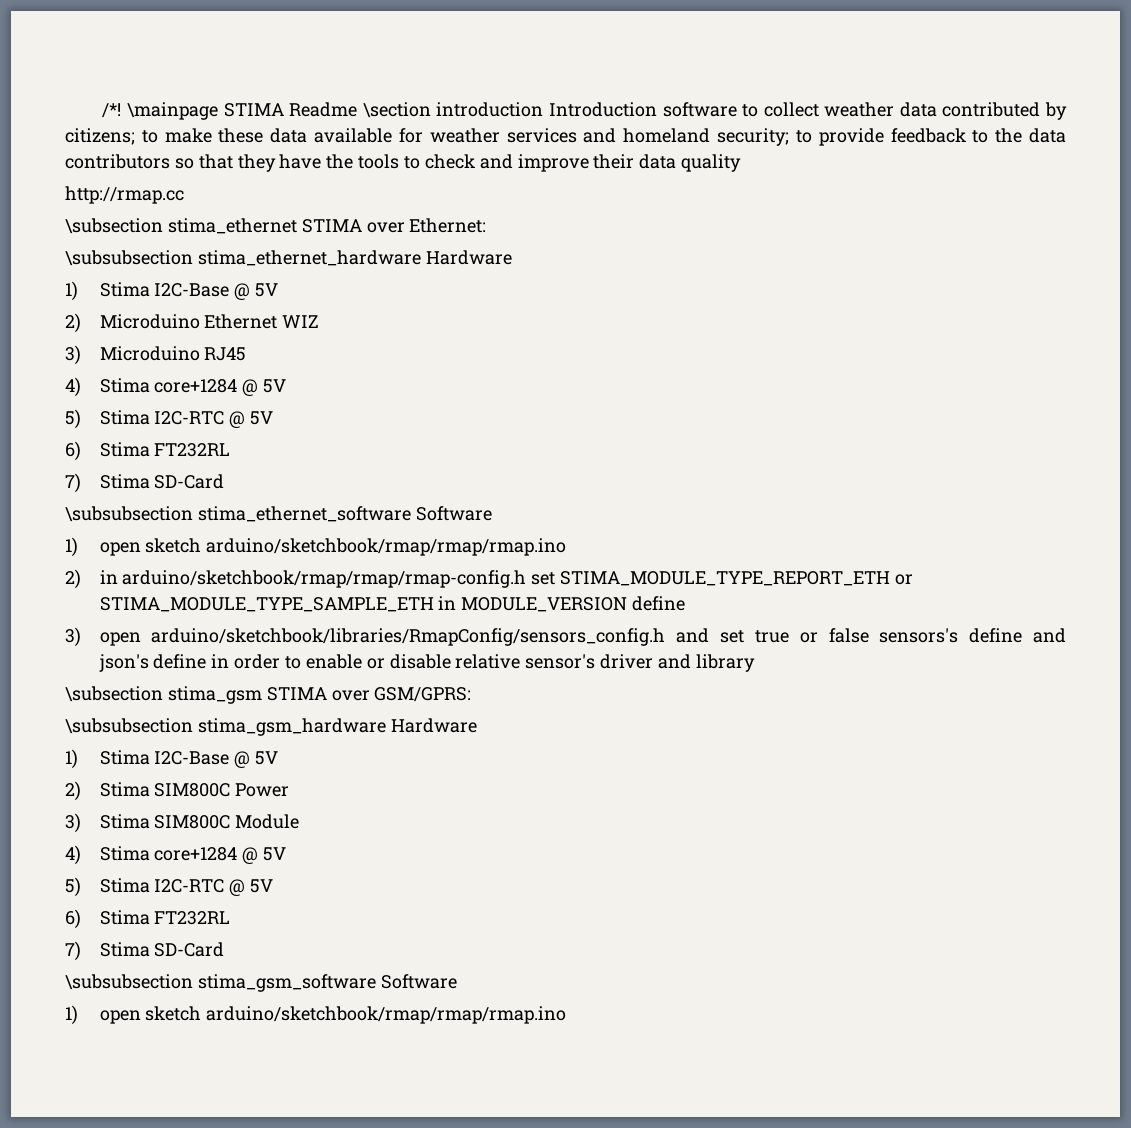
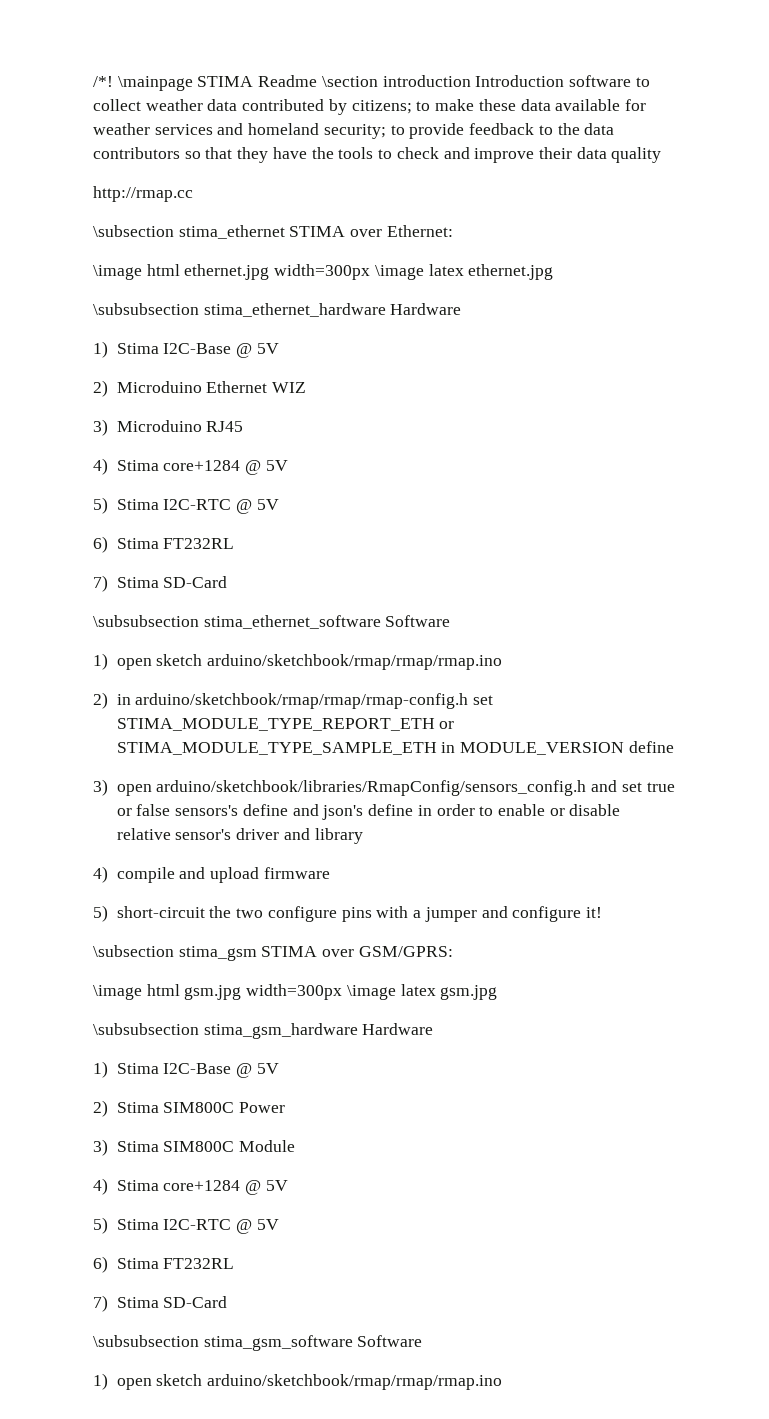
(487, 225) none -> [93,264,554,280] // \image html ethernet.jpg width=300px \image latex ethernet.jpg
(755, 663) none -> [93,866,330,883] [93,905,603,922] // 4) compile and upload firmware // 5) short-circuit the two configure pins with a jumper and configure it!
(472, 694) none -> [93,984,498,1000] // \image html gsm.jpg width=300px \image latex gsm.jpg

